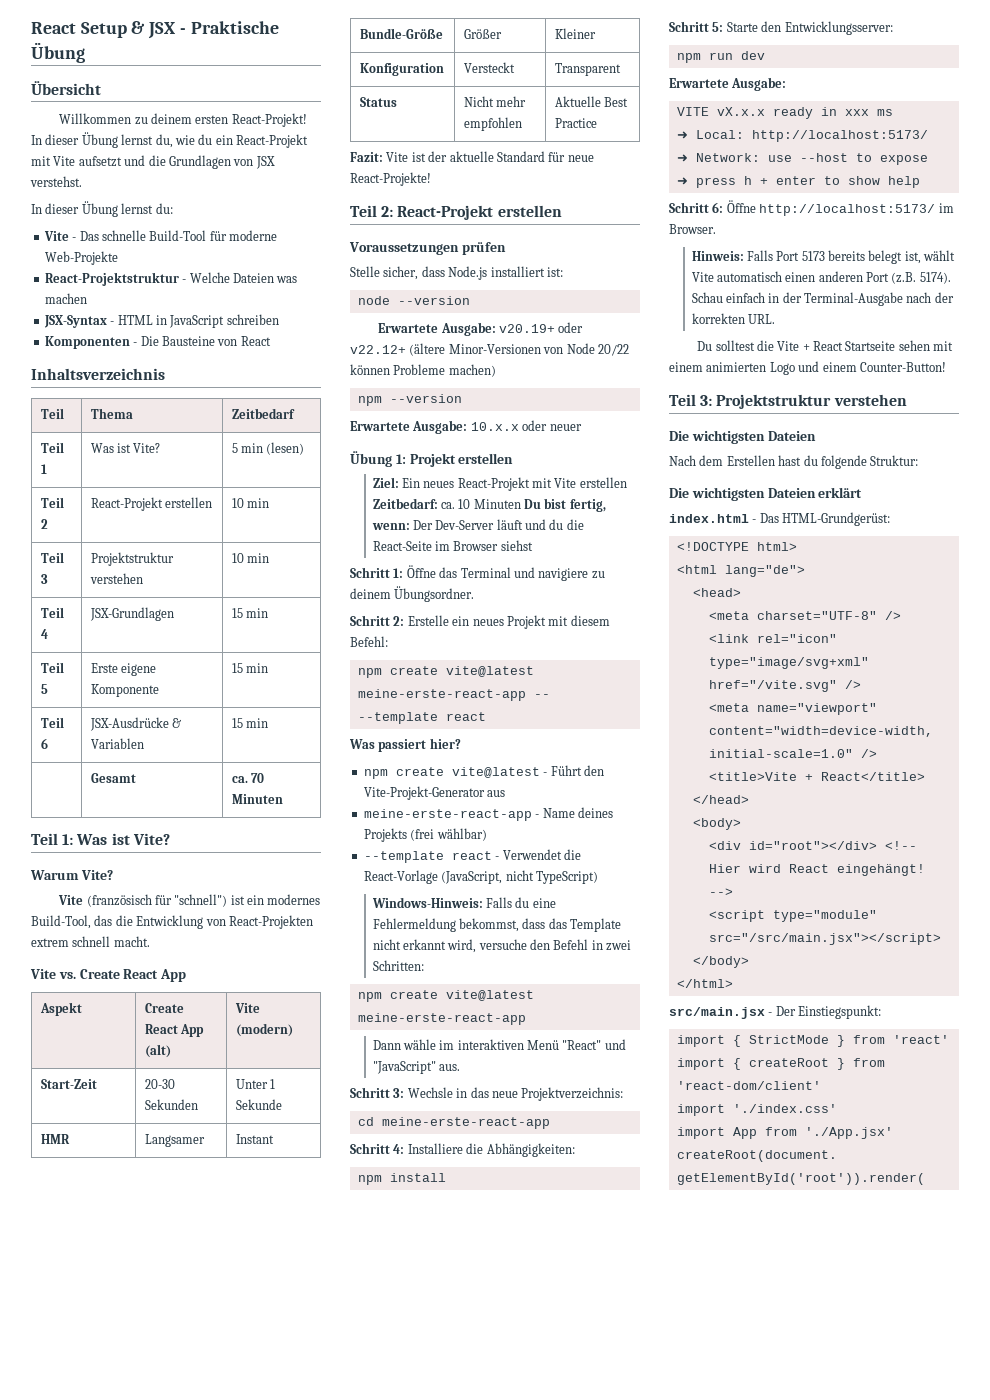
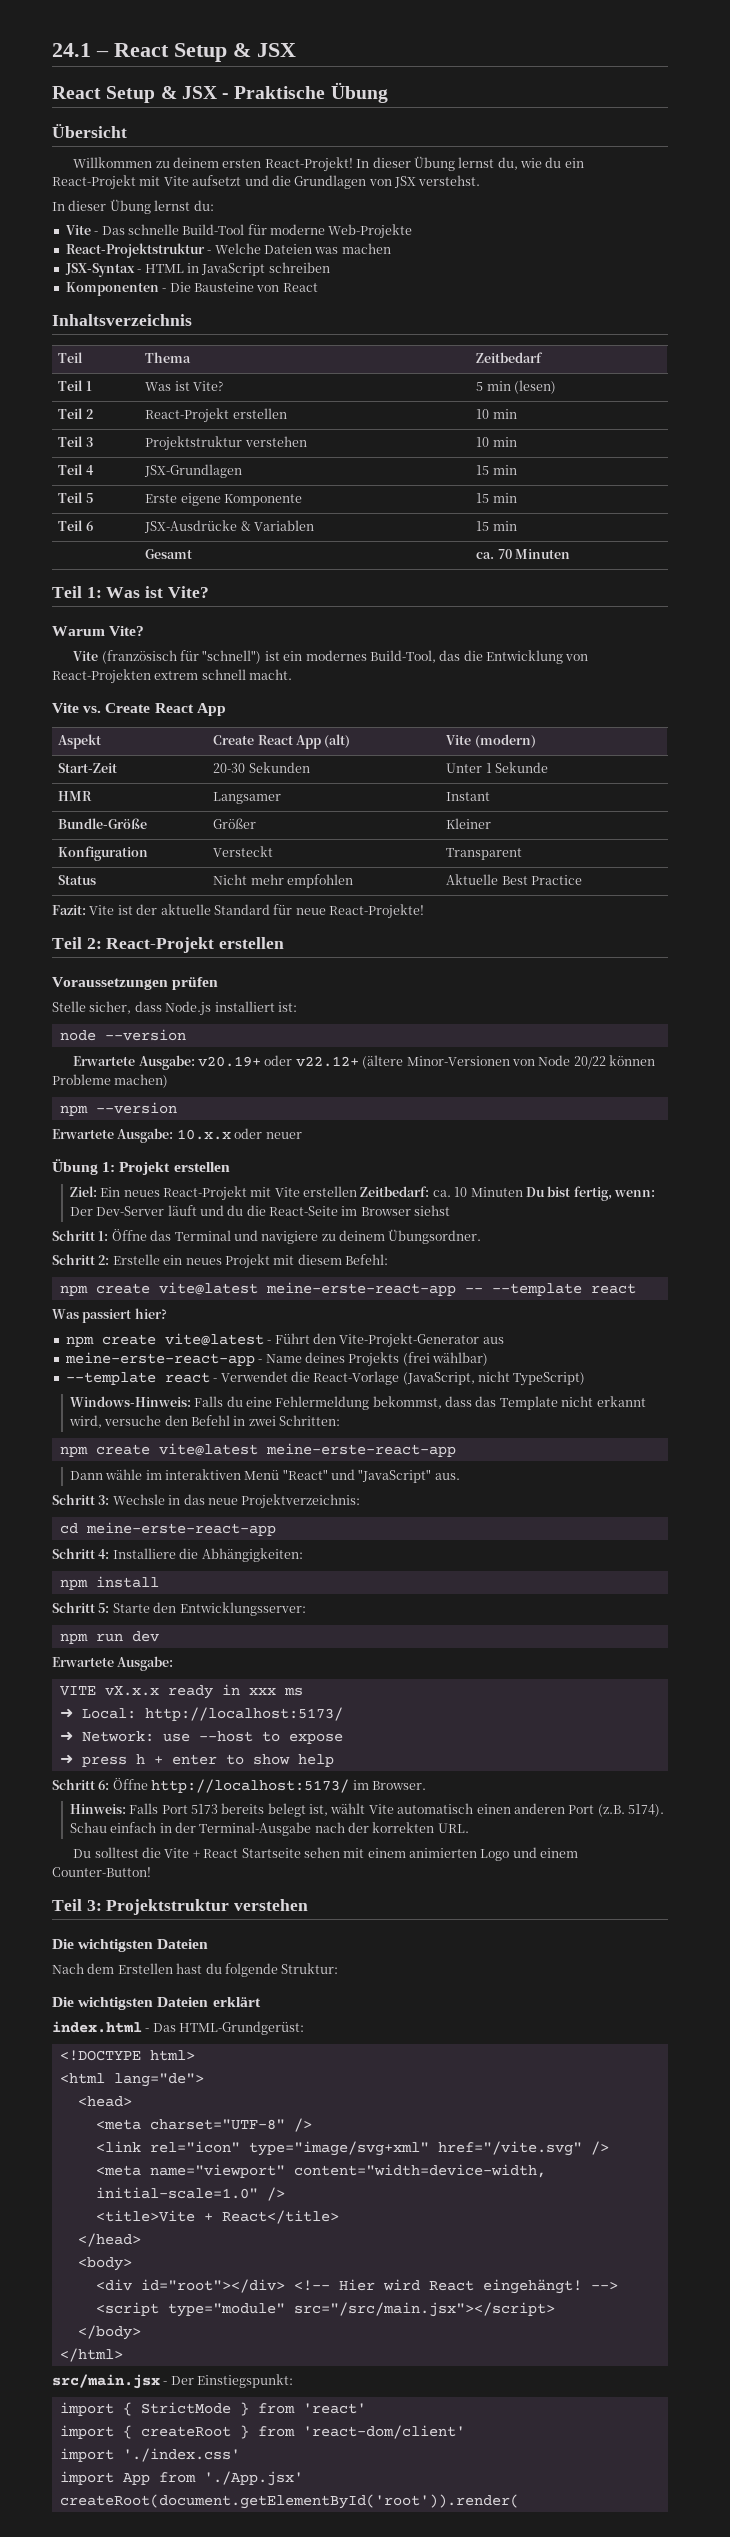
(31, 28) none -> [52,43,296,62] 24.1 – React Setup & JSX //

